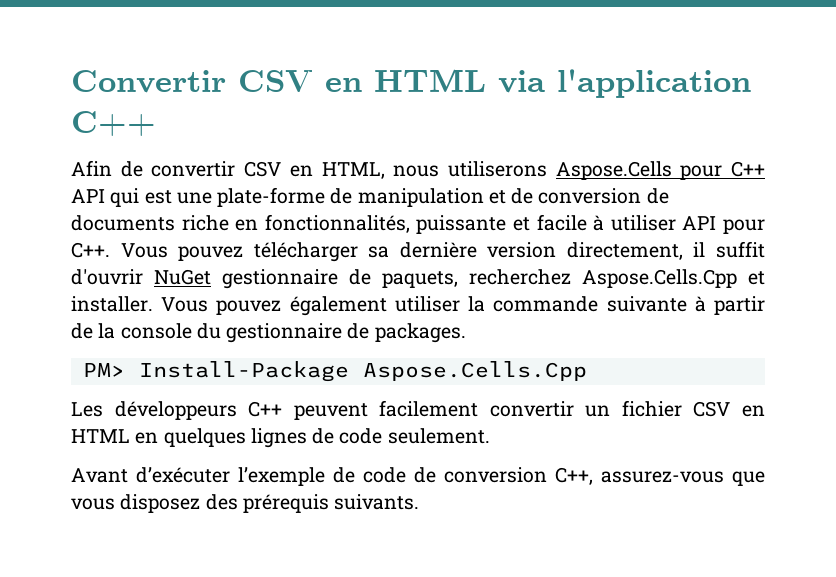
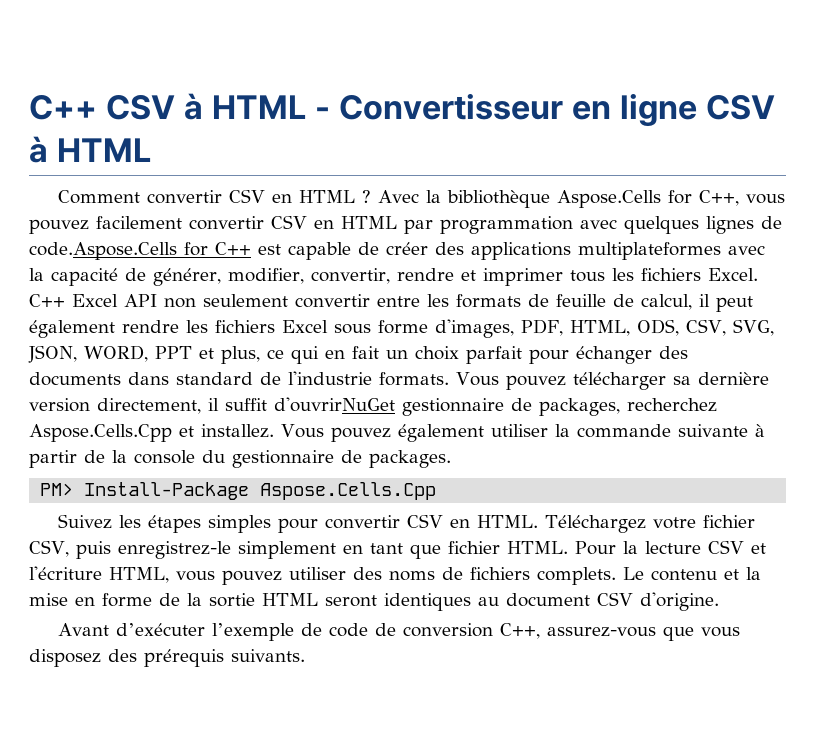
[71,69,751,98] [71,111,156,136] [71,160,765,180] [71,187,669,207] [71,214,766,234] [71,242,110,258] Convertir CSV en HTML via l'application C++ // Afin de convertir CSV en HTML, nous utiliserons Aspose.Cells pour C++ API qui est une plate-forme de manipulation et de conversion de documents riche en fonctionnalités, puissante et facile à utiliser API pour C++. -> [29,93,776,127] [29,136,152,163] [58,189,786,208] [29,215,782,234] [29,242,765,260] [29,268,758,286] [29,294,753,312] [29,319,774,338] [28,345,688,364] [29,371,449,386] C++ CSV à HTML - Convertisseur en ligne CSV à HTML // Comment convertir CSV en HTML ? Avec la bibliothèque Aspose.Cells for C++, vous pouvez facilement convertir CSV en HTML par programmation avec quelques lignes de code.Aspose.Cells for C++ est capable de créer des applications multiplateformes avec la capacité de générer, modifier, convertir, rendre et imprimer tous les fichiers Excel. C++ Excel API non seulement convertir entre les formats de feuille de calcul, il peut également rendre les fichiers Excel sous forme d'images, PDF, HTML, ODS, CSV, SVG, JSON, WORD, PPT et plus, ce qui en fait un choix parfait pour échanger des documents dans standard de l'industrie formats.
[71,269,458,289] d'ouvrir NuGet gestionnaire de paquets, -> [274,397,620,416] d'ouvrirNuGet gestionnaire de packages,
[71,296,153,312] installer. -> [201,424,274,438] installez.
[71,400,765,420] [71,428,490,448] Les développeurs C++ peuvent facilement convertir un fichier CSV en HTML en quelques lignes de code seulement. -> [58,514,756,533] [29,540,766,559] [29,566,761,585] [29,592,719,611] Suivez les étapes simples pour convertir CSV en HTML. Téléchargez votre fichier CSV, puis enregistrez-le simplement en tant que fichier HTML. Pour la lecture CSV et l'écriture HTML, vous pouvez utiliser des noms de fichiers complets. Le contenu et la mise en forme de la sortie HTML seront identiques au document CSV d'origine.

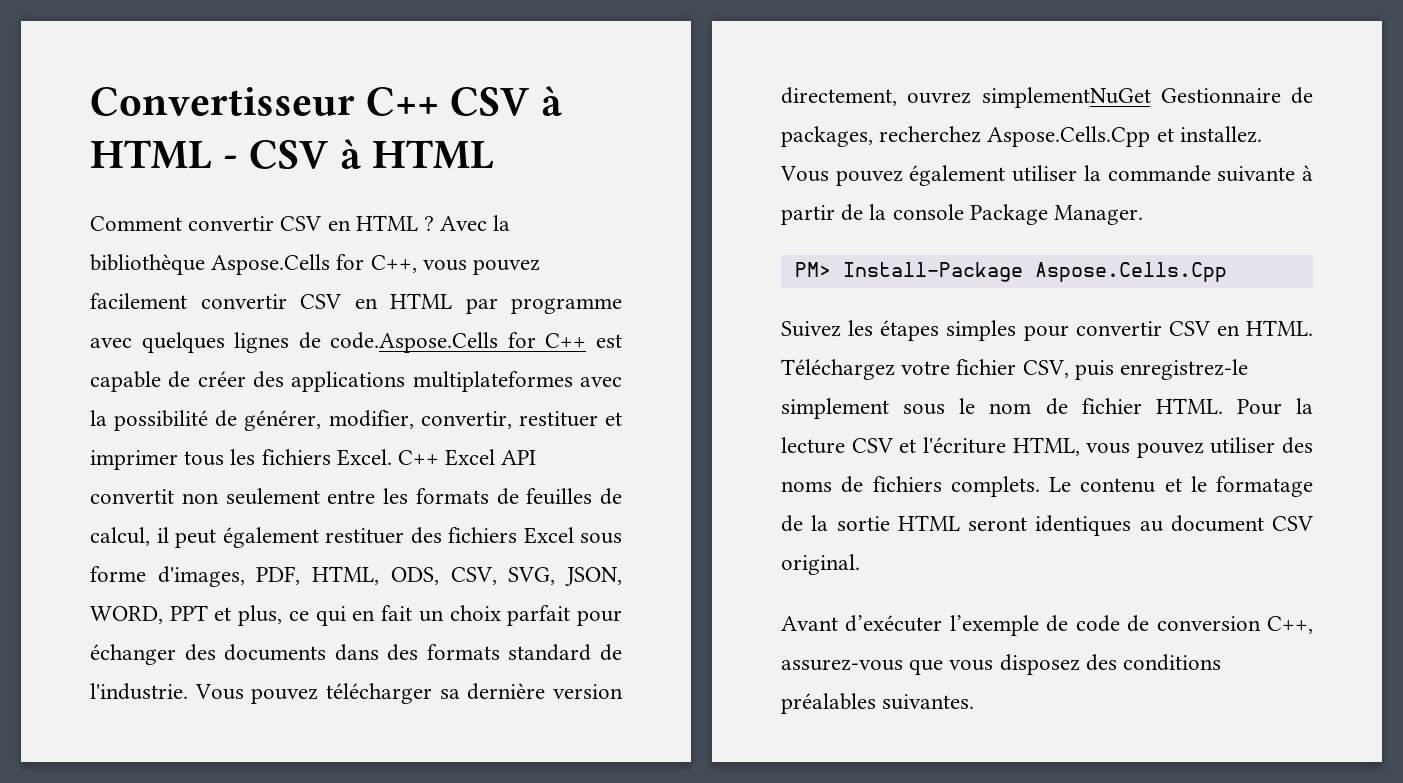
(29, 107) none -> [90,87,355,116] Convertisseur
[339,93,698,127] Convertisseur en ligne -> (239, 161) none
[440,216,573,234] programmation -> [511,298,622,314] programme
[51,268,118,286] capacité -> [114,410,209,431] possibilité
[396,268,454,281] rendre -> [518,411,598,427] restituer
(157, 300) none -> [90,489,174,504] convertit
[295,294,370,308] convertir -> (320, 496) none
[556,294,606,307] feuille -> [526,488,593,505] feuilles
[122,320,208,333] rendre les -> [325,527,442,544] restituer des
[176,371,449,386] standard de l'industrie formats. -> [387,644,622,661] [90,683,188,700] des formats standard de l'industrie.
[208,397,504,416] il suffit d'ouvrirNuGet gestionnaire -> [907,87,1281,108] ouvrez simplementNuGet Gestionnaire
[202,450,451,468] du gestionnaire de packages. -> [969,204,1144,225] Package Manager.
[342,543,441,559] en tant que -> [903,398,1068,415] sous le nom de
[746,567,761,580] [29,593,152,607] la mise en forme -> [1190,476,1313,497] le formatage
[640,592,719,611] d'origine. -> [781,554,860,575] original.
[144,649,305,667] prérequis suivants. -> [1123,654,1222,671] [781,693,975,714] conditions préalables suivantes.

